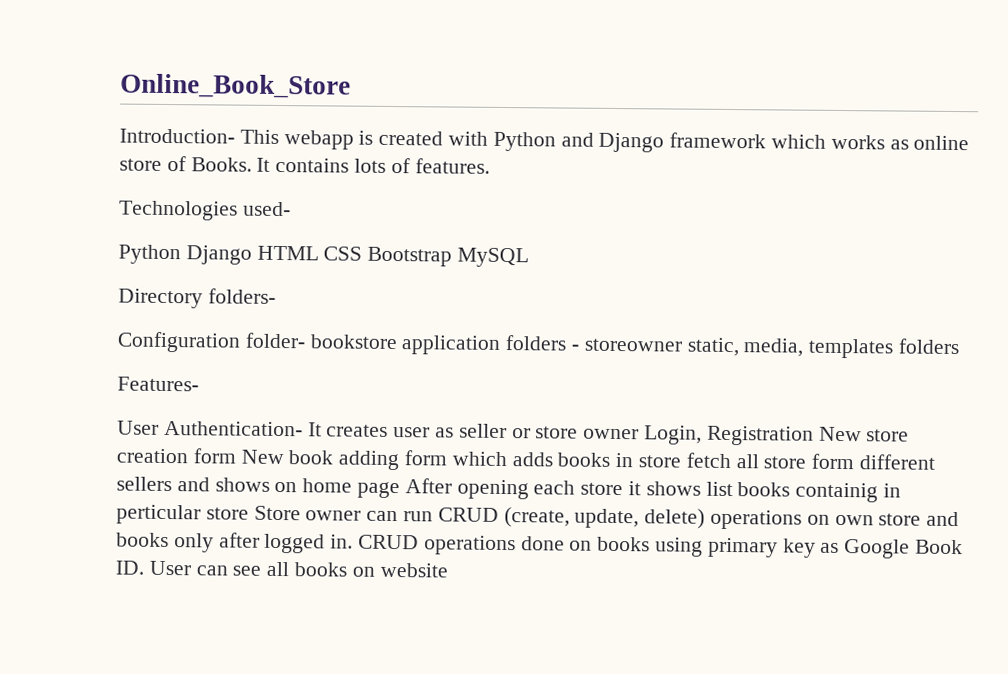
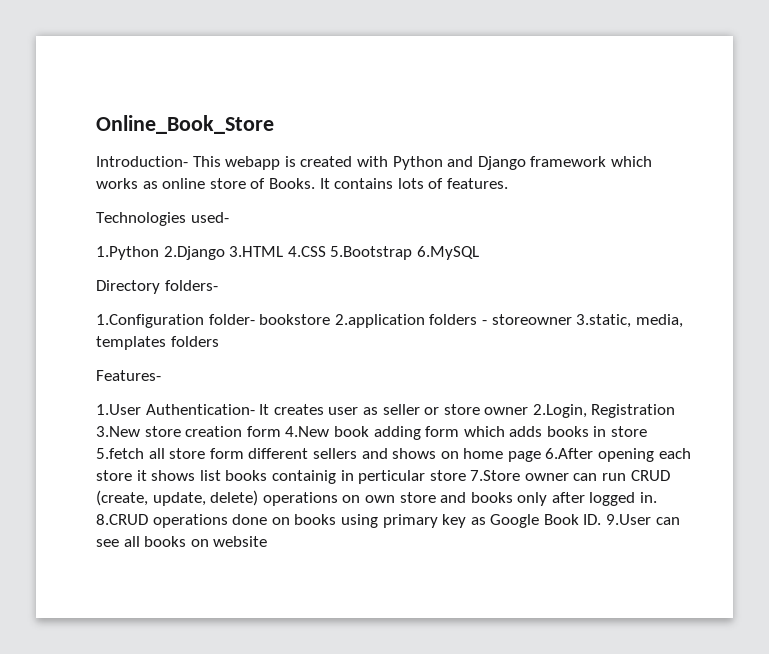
[118,244,530,268] Python Django HTML CSS Bootstrap MySQL -> [96,246,479,260] 1.Python 2.Django 3.HTML 4.CSS 5.Bootstrap 6.MySQL
[117,331,241,353] Configuration -> [96,314,204,328] 1.Configuration
[401,335,502,355] application -> [334,314,425,328] 2.application
[686,337,739,357] static, -> [576,314,632,328] 3.static,
[117,420,159,435] User -> [96,404,141,415] 1.User
[644,425,862,446] Login, Registration New -> [532,404,676,418] [96,426,140,437] 2.Login, Registration 3.New
[240,449,284,465] New -> [285,426,330,437] 4.New
[685,452,731,469] fetch -> [96,448,144,459] 5.fetch
[404,478,452,494] After -> [545,448,594,459] 6.After
[253,505,301,521] Store -> [470,470,521,481] 7.Store
[358,534,420,550] CRUD -> [96,514,148,525] 8.CRUD
[148,560,191,576] User -> [606,514,652,525] 9.User

